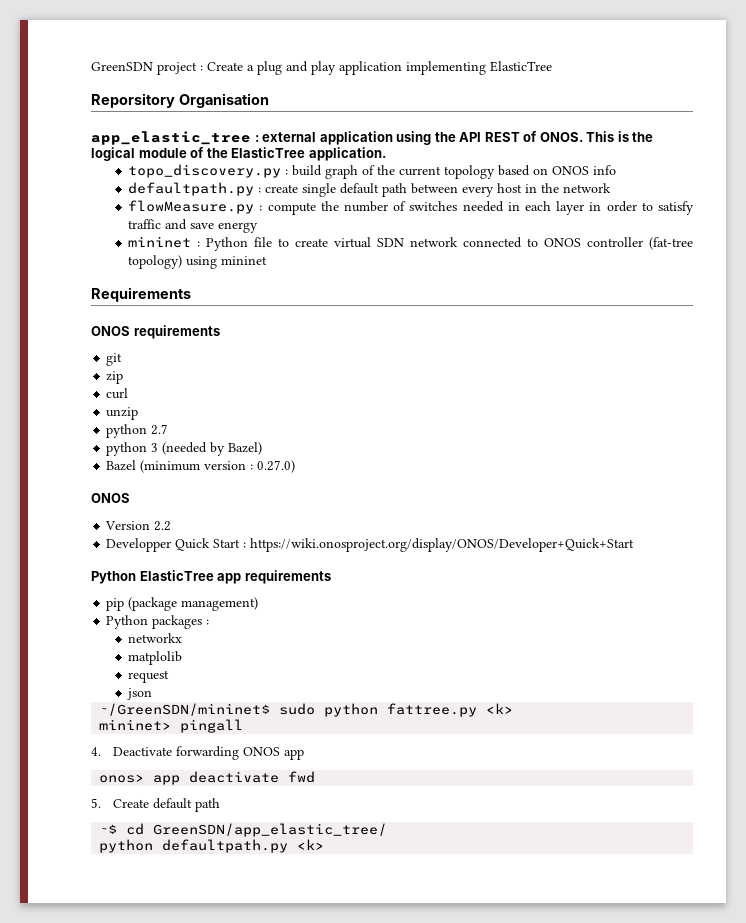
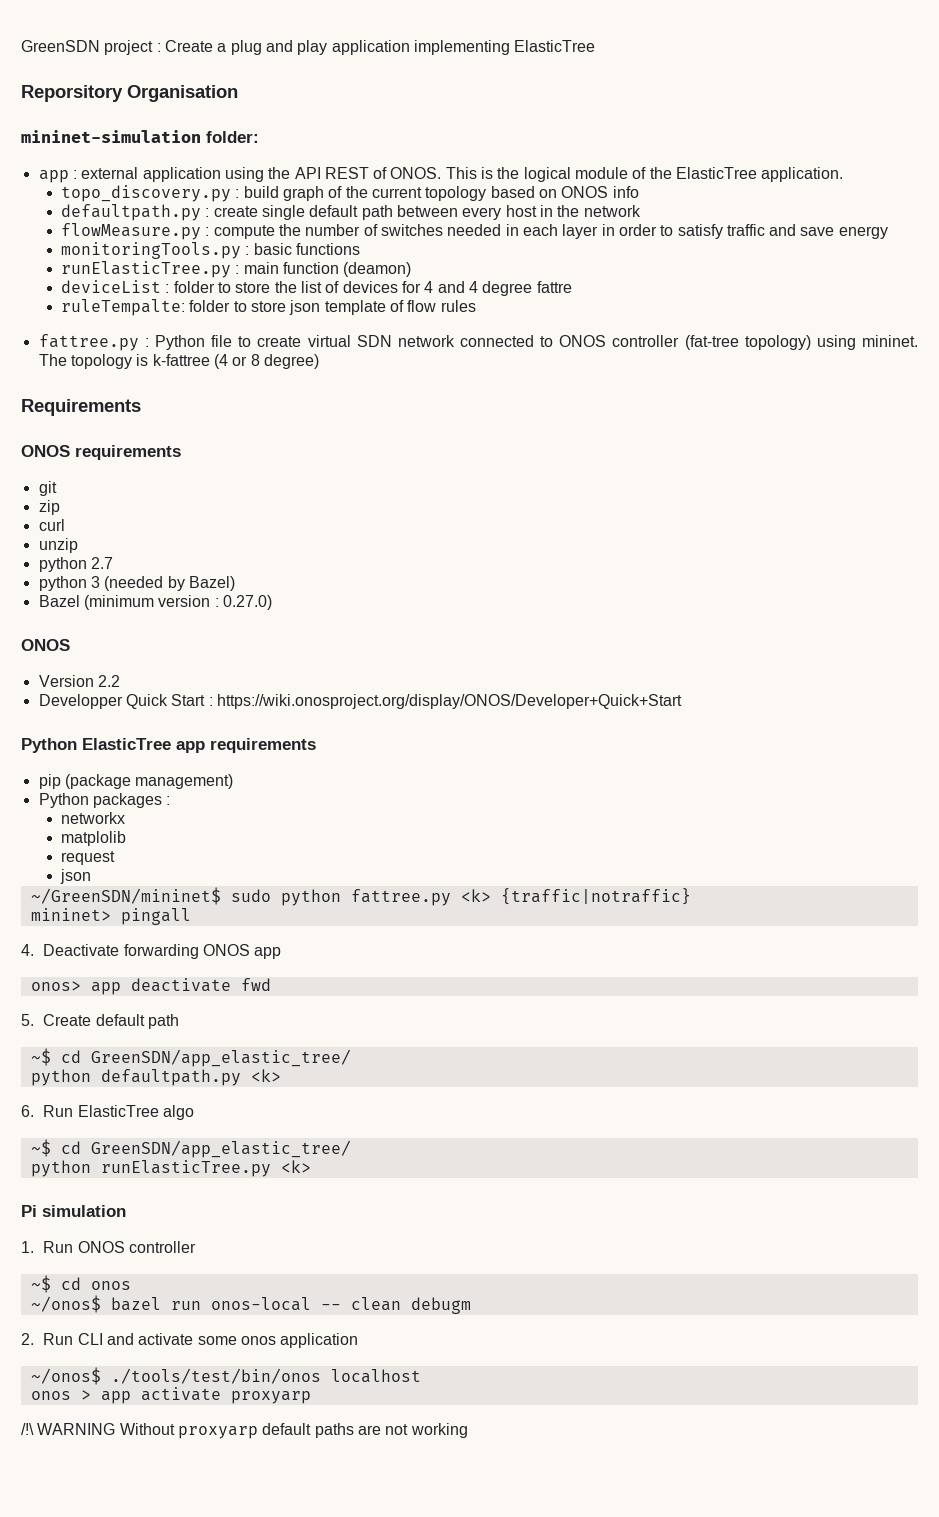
[91,131,251,145] app_elastic_tree -> [21,130,259,143] [38,170,69,183] mininet-simulation folder: // app
[128,236,192,248] mininet -> [61,242,360,259] [61,261,412,278] [61,280,572,296] [61,299,476,316] [38,334,139,351] monitoringTools.py : basic functions // runElasticTree.py : main function (deamon) // deviceList : folder to store the list of devices for 4 and 4 degree fattre // ruleTempalte: folder to store json template of flow rules // fattree.py
[221,256,268,265] mininet -> [861,335,918,347] [38,354,319,369] mininet. The topology is k-fattree (4 or 8 degree)
(514, 708) none -> [500,888,691,905] {traffic|notraffic}
(325, 844) none -> [21,1105,195,1120] [30,1139,351,1158] [30,1160,311,1177] [21,1205,126,1217] [21,1241,197,1253] [30,1275,131,1293] [30,1295,471,1314] [21,1333,359,1348] [30,1367,421,1385] [30,1387,311,1404] [21,1423,468,1439] // 6. Run ElasticTree algo // ~$ cd GreenSDN/app_elastic_tree/ // python runElasticTree.py <k> // Pi simulation // 1. Run ONOS controller // ~$ cd onos // ~/onos$ bazel run onos-local -- clean debugm // 2. Run CLI and activate some onos application // ~/onos$ ./tools/test/bin/onos localhost // onos > app activate proxyarp // /!\ WARNING Without proxyarp default paths are not working

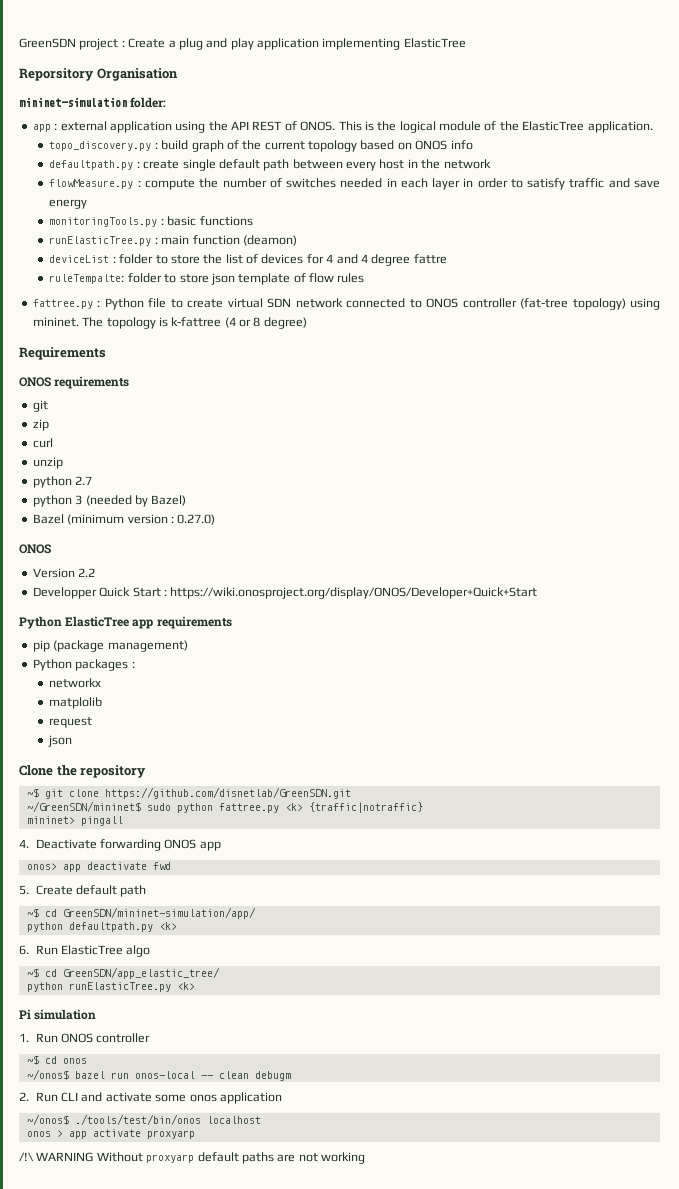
(92, 876) none -> [19,765,147,778] [26,787,351,799] // Clone the repository // ~$ git clone https://github.com/disnetlab/GreenSDN.git
[90,1049,351,1067] GreenSDN/app_elastic_tree/ -> [62,907,256,919] GreenSDN/mininet-simulation/app/

